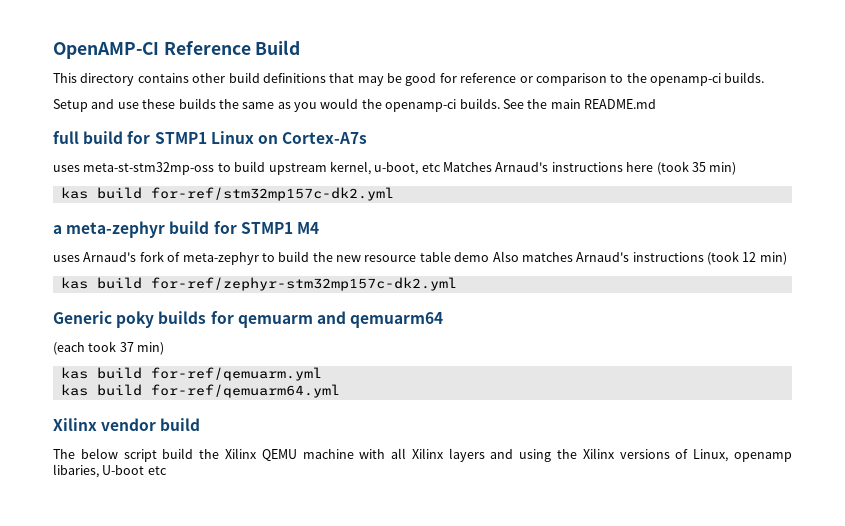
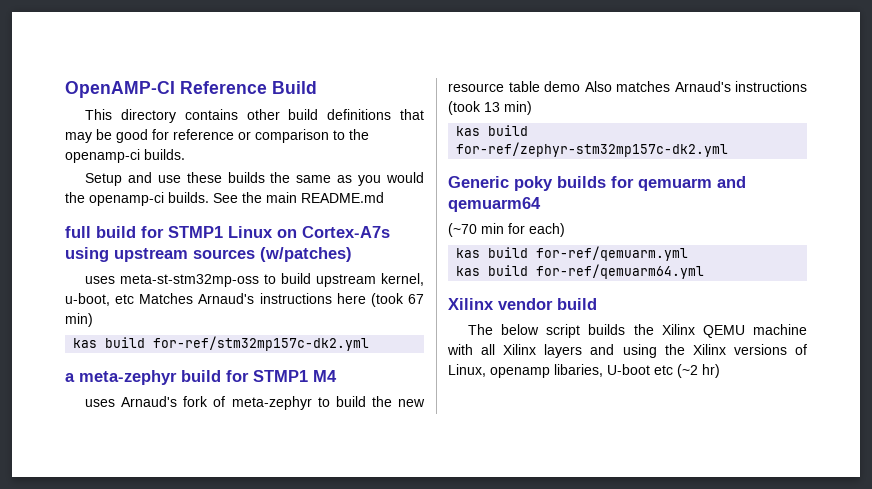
(368, 138) none -> [65,247,352,262] using upstream sources (w/patches)
[691,162,706,172] 35 -> [408,294,425,304] 67
[742,252,757,262] 12 -> [484,102,500,112] 13
[53,341,165,355] (each took 37 min) -> [448,223,565,237] (~70 min for each)
[162,448,194,459] build -> [588,324,626,335] builds
(167, 470) none -> [677,364,720,378] (~2 hr)

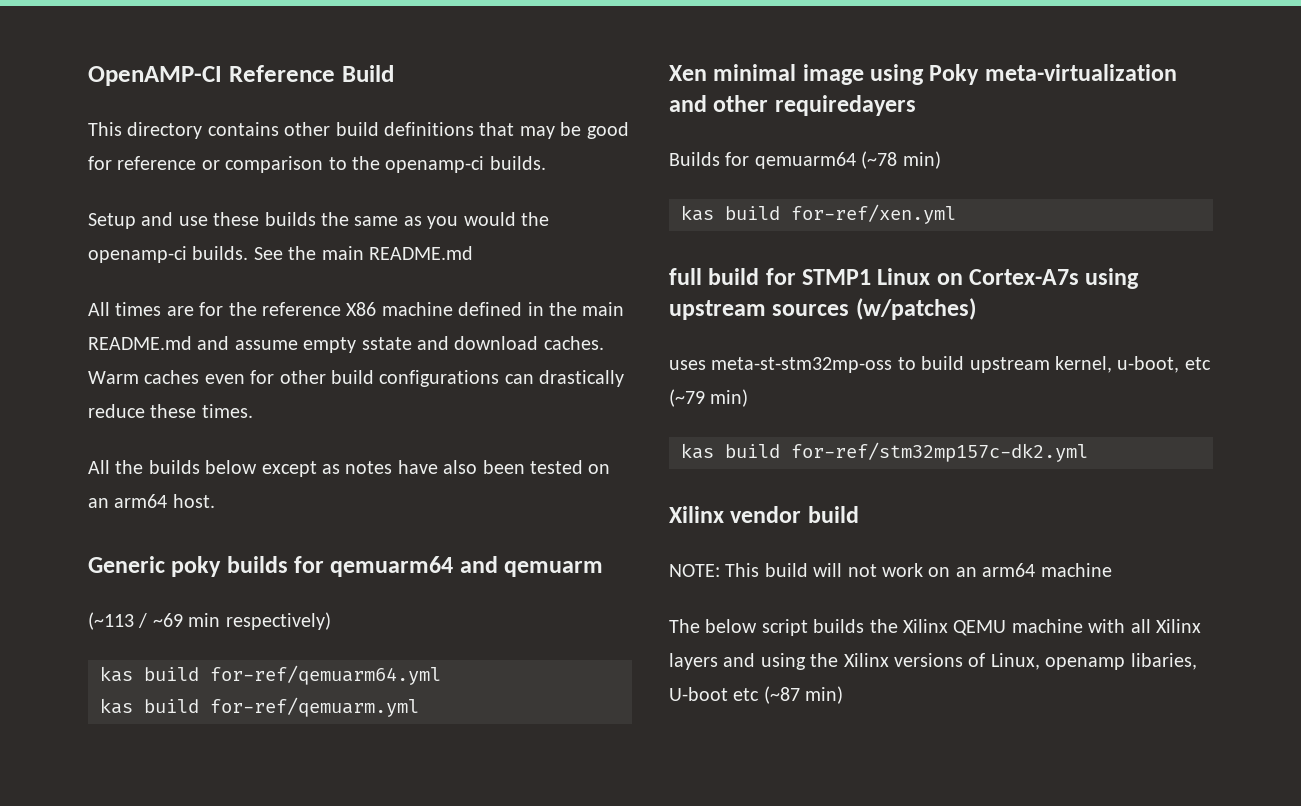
(384, 197) none -> [88,302,625,316] [88,336,604,353] [88,370,625,387] [88,404,253,418] [88,460,611,477] [88,494,215,508] [88,556,604,577] [88,612,331,630] [100,665,441,685] [100,697,419,717] [669,64,1177,85] [669,95,916,116] [669,151,941,169] [681,204,956,224] // All times are for the reference X86 machine defined in the main README.md and assume empty sstate and download caches. Warm caches even for other build configurations can drastically reduce these times. // All the builds below except as notes have also been tested on an arm64 host. // Generic poky builds for qemuarm64 and qemuarm // (~113 / ~69 min respectively) // kas build for-ref/qemuarm64.yml // kas build for-ref/qemuarm.yml // Xen minimal image using Poky meta-virtualization and other requiredayers // Builds for qemuarm64 (~78 min) // kas build for-ref/xen.yml
[139,293,425,307] [65,313,93,327] [73,336,370,351] [65,370,337,385] [85,396,425,410] [448,81,807,92] [448,101,532,115] [456,125,529,136] [456,142,729,157] [448,176,746,191] [448,197,541,212] [448,223,565,237] [456,246,689,261] [456,264,705,279] [448,298,597,310] Matches Arnaud's instructions here (took 67 min) // kas build for-ref/stm32mp157c-dk2.yml // a meta-zephyr build for STMP1 M4 // uses Arnaud's fork of meta-zephyr to build the new resource table demo Also matches Arnaud's instructions (took 13 min) // kas build for-ref/zephyr-stm32mp157c-dk2.yml // Generic poky builds for qemuarm and qemuarm64 // (~70 min for each) // kas build for-ref/qemuarm.yml // kas build for-ref/qemuarm64.yml // Xilinx vendor build -> [669,389,749,407] [681,442,1088,462] [669,506,859,523] [669,563,1112,577] (~79 min) // kas build for-ref/stm32mp157c-dk2.yml // Xilinx vendor build // NOTE: This build will not work on an arm64 machine
[677,364,720,378] (~2 hr) -> [763,686,844,704] (~87 min)

